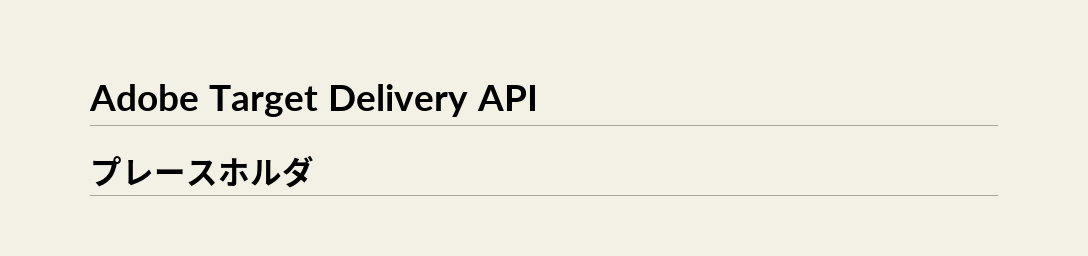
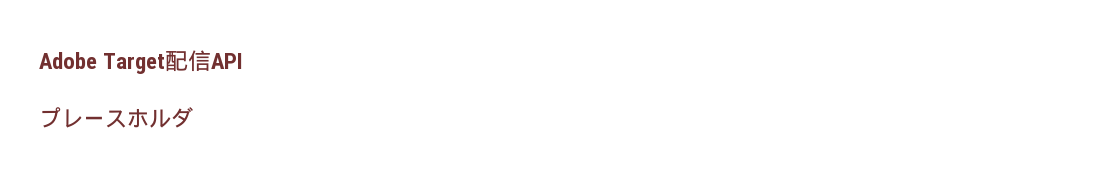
[327,84,468,117] Delivery -> [165,50,212,72] 配信

